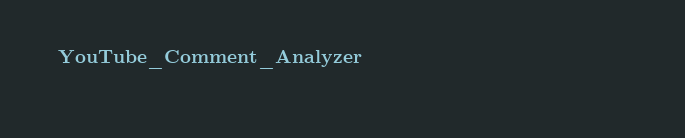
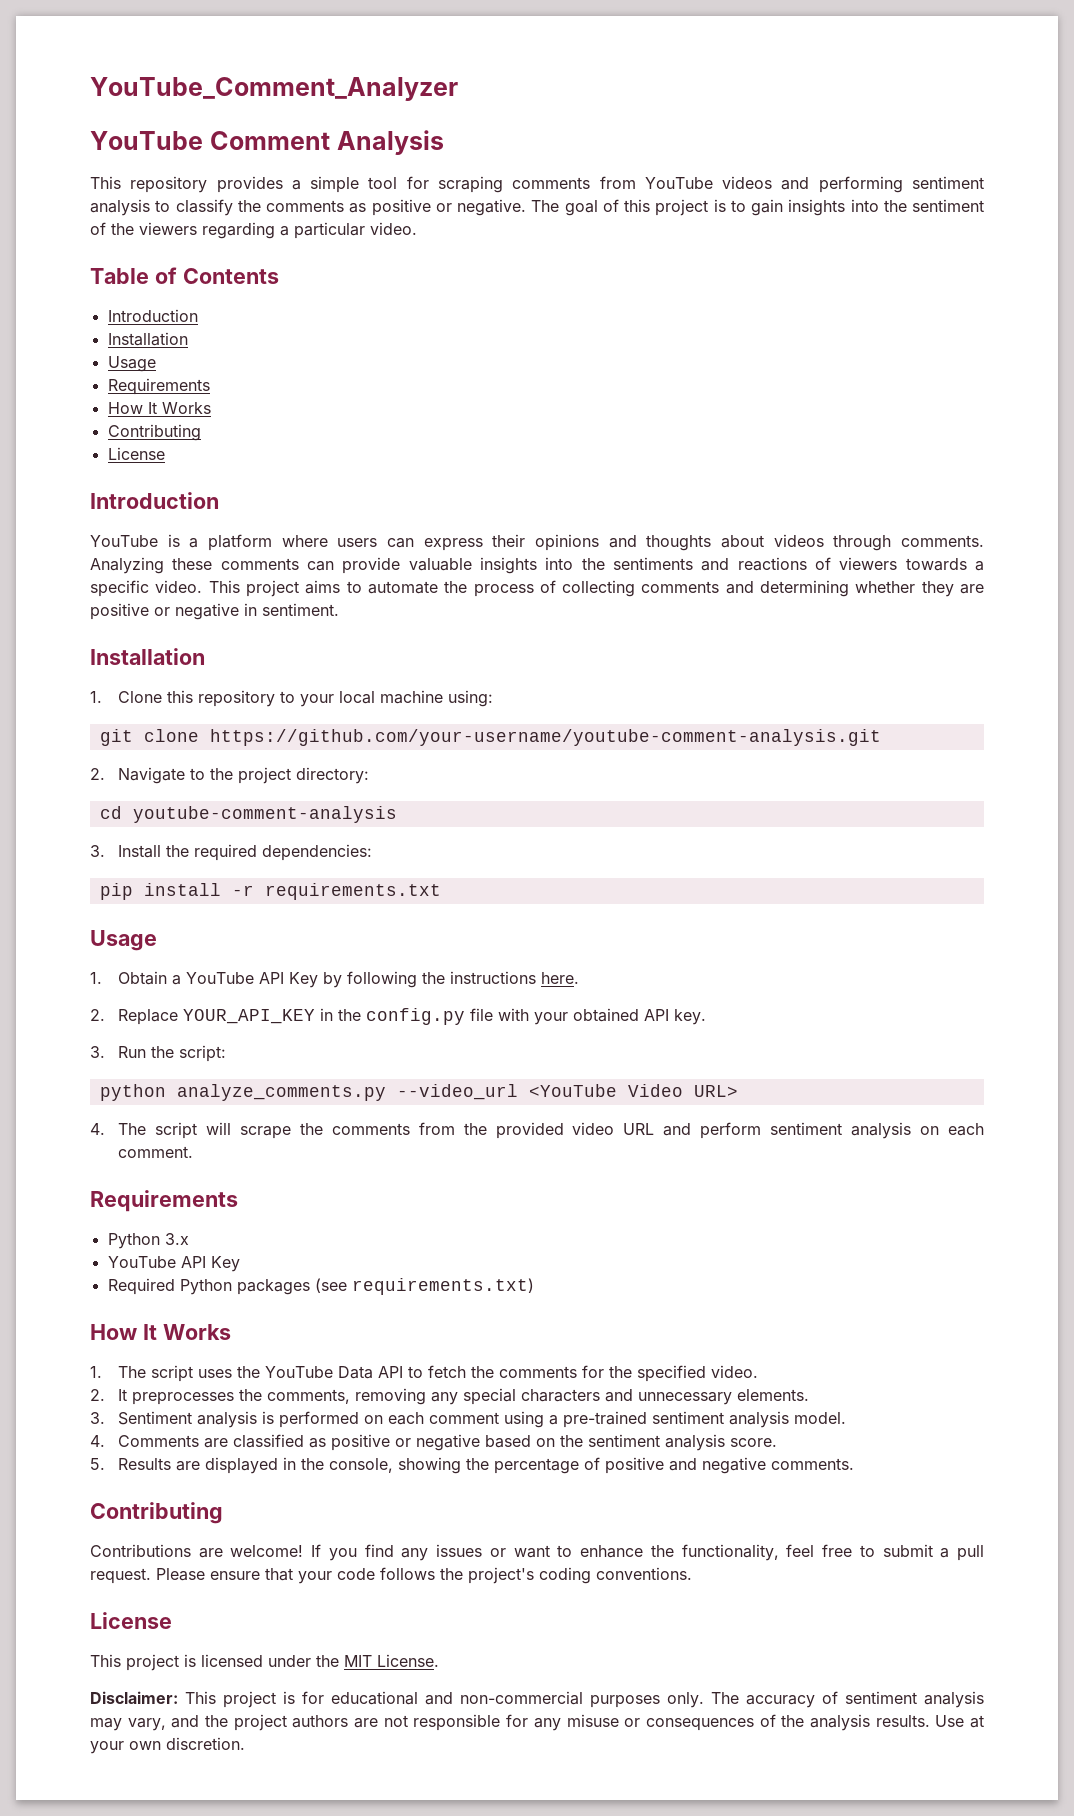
(362, 59) none -> [90,130,444,155] [90,176,985,193] [90,199,984,216] [90,222,417,239] [90,267,279,284] [107,309,198,322] [107,332,188,346] [107,356,156,372] [107,378,210,395] [107,402,211,414] [107,424,201,441] [107,447,165,460] [90,492,219,509] [90,534,984,551] [90,557,985,574] [90,580,984,597] [90,603,339,620] [90,648,205,665] [90,690,493,707] [99,729,881,746] [90,767,369,784] [99,806,397,823] [90,844,372,861] [99,883,441,900] [90,930,157,951] [90,971,579,988] [90,1008,706,1025] [90,1045,226,1062] [99,1084,738,1101] [90,1122,985,1139] [117,1146,193,1158] [90,1190,238,1212] [107,1233,189,1249] [107,1256,240,1272] [107,1278,534,1295] [90,1324,231,1340] [90,1365,758,1382] [90,1388,809,1405] [90,1411,846,1428] [90,1434,777,1451] [90,1457,854,1474] [90,1502,223,1524] [90,1544,984,1561] [90,1567,692,1584] [90,1612,172,1629] [90,1654,439,1671] [90,1691,984,1708] [90,1714,985,1731] [90,1737,245,1754] // YouTube Comment Analysis // This repository provides a simple tool for scraping comments from YouTube videos and performing sentiment analysis to classify the comments as positive or negative. The goal of this project is to gain insights into the sentiment of the viewers regarding a particular video. // Table of Contents // Introduction // Installation // Usage // Requirements // How It Works // Contributing // License // Introduction // YouTube is a platform where users can express their opinions and thoughts about videos through comments. Analyzing these comments can provide valuable insights into the sentiments and reactions of viewers towards a specific video. This project aims to automate the process of collecting comments and determining whether they are positive or negative in sentiment. // Installation // 1. Clone this repository to your local machine using: // git clone https://github.com/your-username/youtube-comment-analysis.git // 2. Navigate to the project directory: // cd youtube-comment-analysis // 3. Install the required dependencies: // pip install -r requirements.txt // Usage // 1. Obtain a YouTube API Key by following the instructions here. // 2. Replace YOUR_API_KEY in the config.py file with your obtained API key. // 3. Run the script: // python analyze_comments.py --video_url <YouTube Video URL> // 4. The script will scrape the comments from the provided video URL and perform sentiment analysis on each comment. // Requirements // Python 3.x // YouTube API Key // Required Python packages (see requirements.txt) // How It Works // 1. The script uses the YouTube Data API to fetch the comments for the specified video. // 2. It preprocesses the comments, removing any special characters and unnecessary elements. // 3. Sentiment analysis is performed on each comment using a pre-trained sentiment analysis model. // 4. Comments are classified as positive or negative based on the sentiment analysis score. // 5. Results are displayed in the console, showing the percentage of positive and negative comments. // Contributing // Contributions are welcome! If you find any issues or want to enhance the functionality, feel free to submit a pull request. Please ensure that your code follows the project's coding conventions. // License // This project is licensed under the MIT License. // Disclaimer: This project is for educational and non-commercial purposes only. The accuracy of sentiment analysis may vary, and the project authors are not responsible for any misuse or consequences of the analysis results. Use at your own discretion.

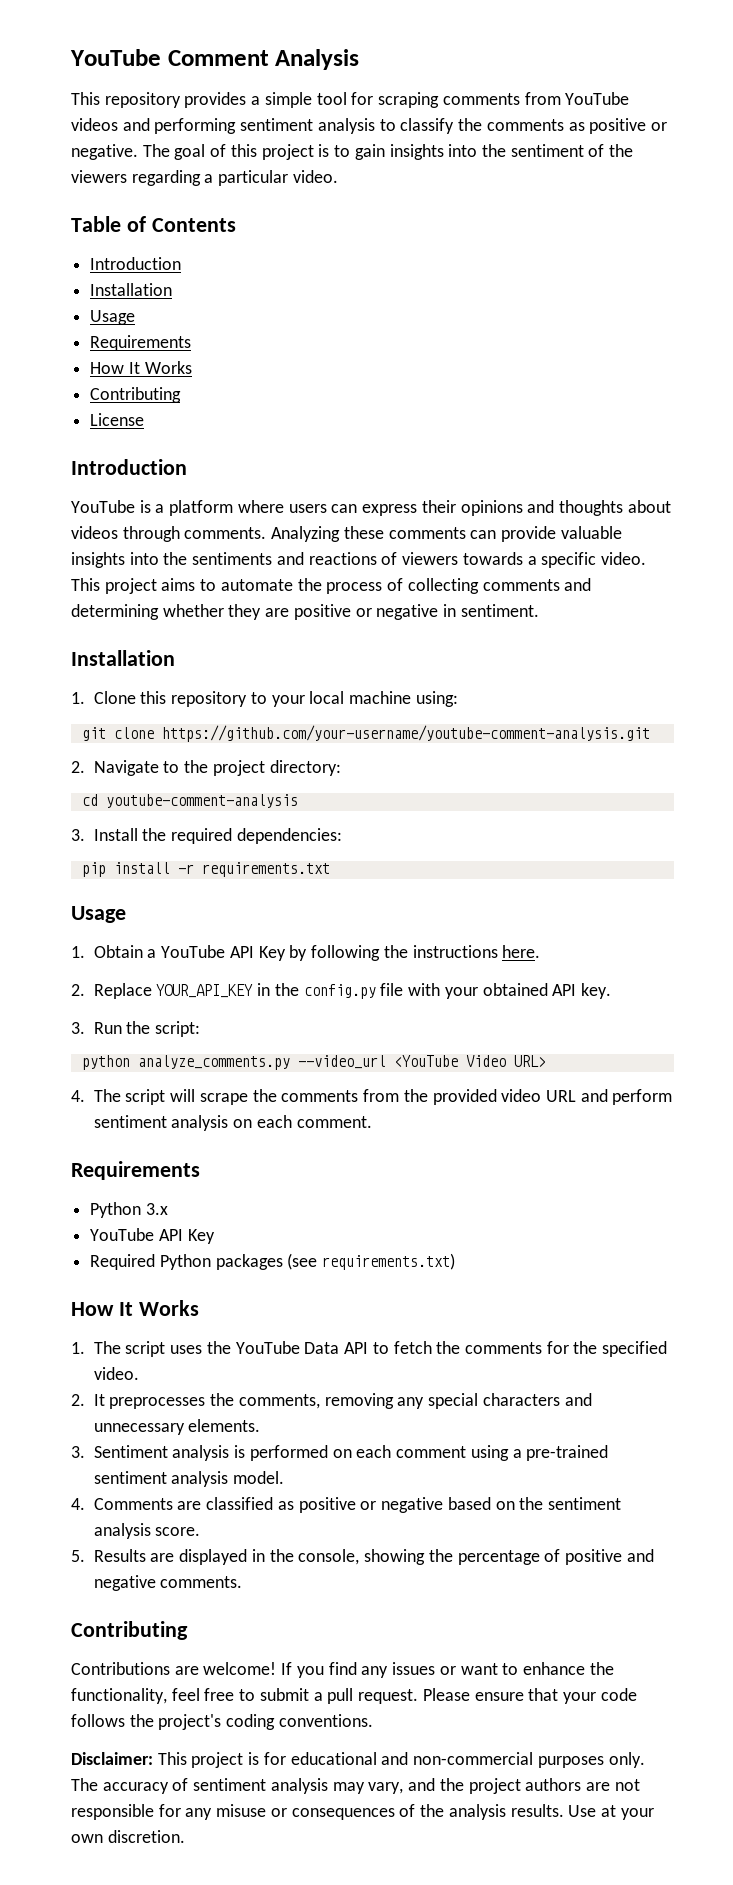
[90,77,458,101] YouTube_Comment_Analyzer // -> (70, 57) none
[90,1612,172,1629] [90,1654,439,1671] // License // This project is licensed under the MIT License. -> (373, 1720) none

